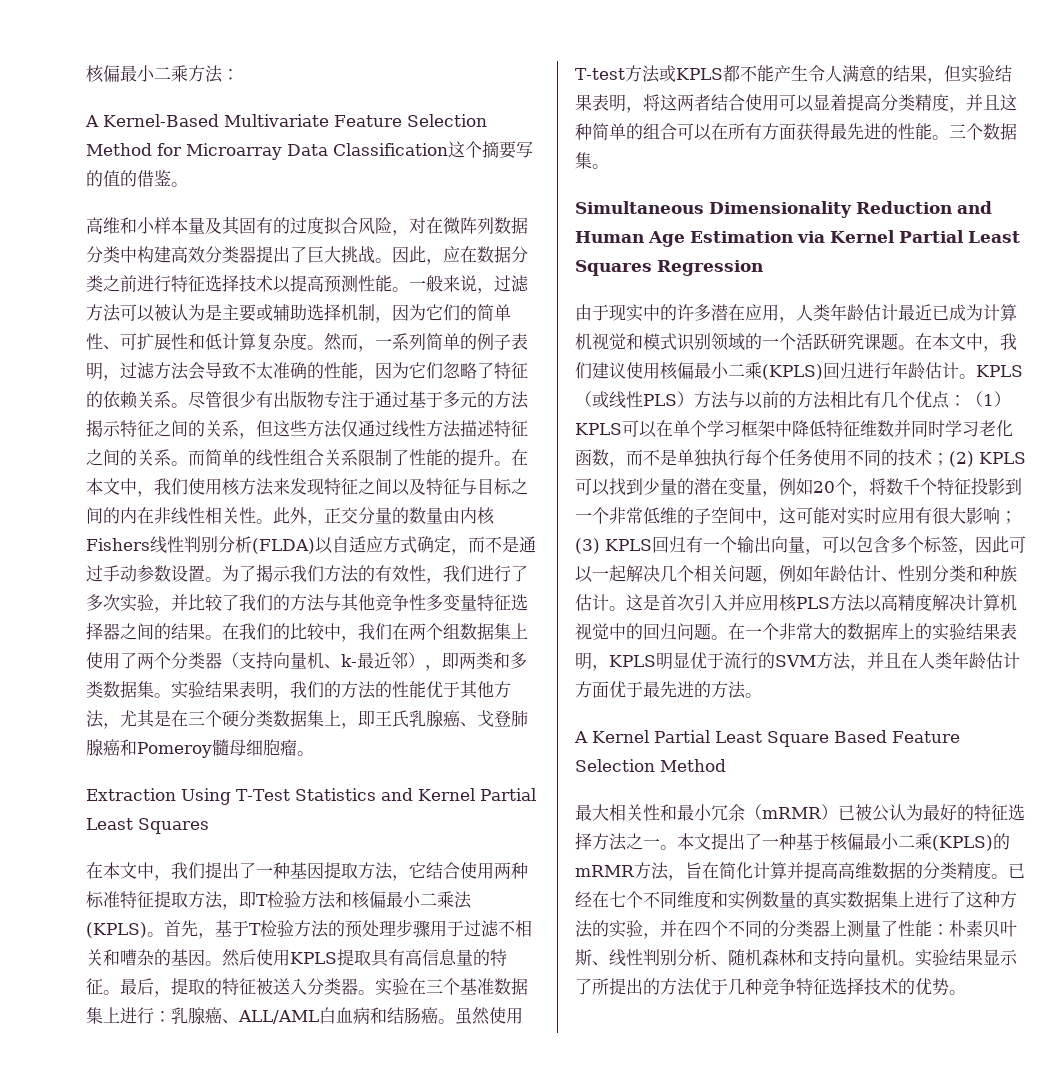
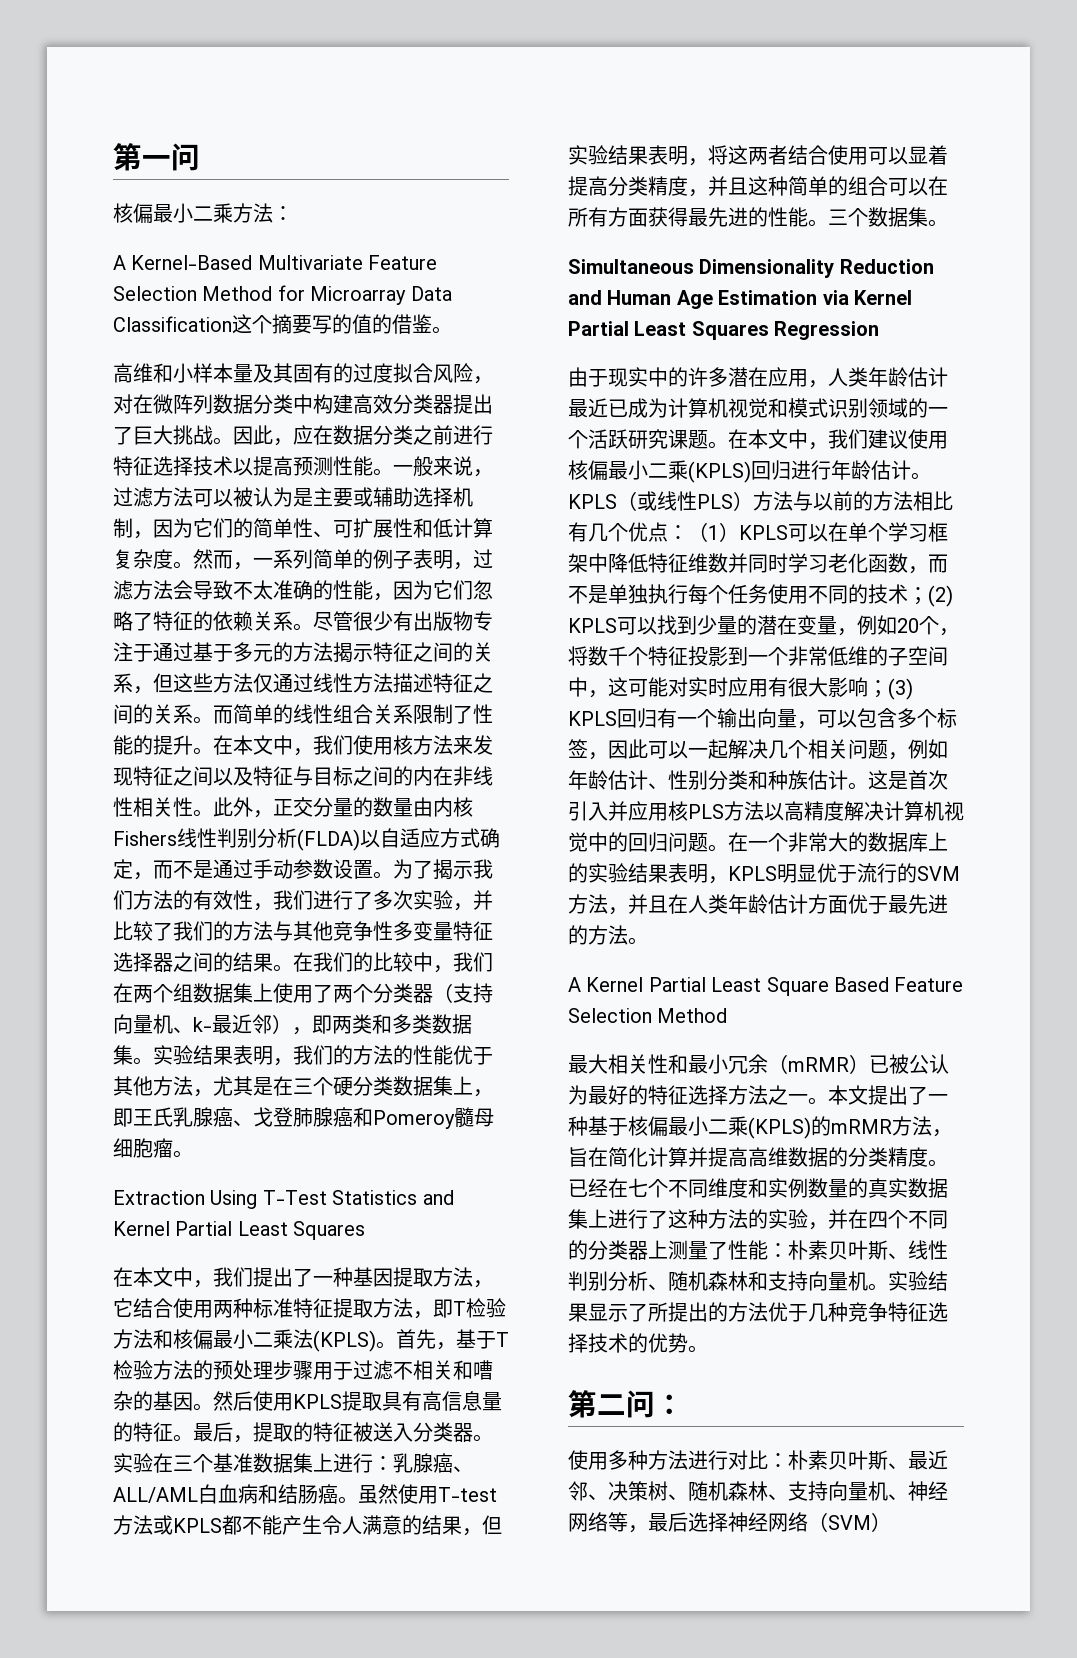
(86, 74) none -> [113,143,200,171] 第一问 //
(966, 992) none -> [568,1390,684,1418] [568,1450,948,1470] [568,1481,948,1501] [568,1512,891,1533] // 第二问： // 使用多种方法进行对比：朴素贝叶斯、最近邻、决策树、随机森林、支持向量机、神经网络等，最后选择神经网络（SVM）

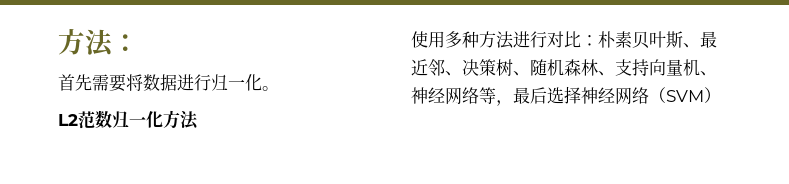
[113,143,200,171] [113,203,293,224] [113,255,438,270] [113,285,452,305] [113,314,452,334] [113,363,493,384] [113,394,493,414] [113,425,493,446] [113,456,493,477] [113,487,473,507] [113,518,493,539] [113,549,493,570] [113,580,493,601] [113,611,493,631] [113,642,493,663] [113,673,493,694] [113,704,493,724] [113,735,493,756] [113,766,493,786] [113,797,473,818] [113,828,500,851] [113,859,493,880] [113,890,493,911] [113,921,493,941] [113,952,493,973] [113,983,493,1003] [113,1014,472,1035] [113,1045,493,1066] [113,1076,493,1097] [113,1107,494,1129] [113,1138,193,1158] [113,1190,454,1209] [113,1221,366,1240] [113,1267,493,1288] [113,1298,506,1319] [113,1329,509,1352] [113,1360,493,1380] [113,1391,502,1411] [113,1422,493,1443] [113,1453,473,1473] [113,1484,497,1504] [113,1515,502,1536] [568,145,948,166] [568,176,948,197] [568,207,948,227] [568,259,934,278] [568,290,912,309] [568,321,880,340] [568,367,948,388] [568,398,948,418] [568,429,948,450] [568,460,931,483] [568,491,953,511] [568,522,948,542] [568,553,948,574] [568,584,953,607] [568,615,959,636] [568,646,948,666] [568,677,913,700] [568,708,957,729] [568,739,948,760] [568,770,948,790] [568,801,964,821] [568,832,948,852] [568,863,960,884] [568,894,948,915] [568,925,648,945] [568,977,964,996] [568,1008,728,1023] [568,1054,949,1074] [568,1085,948,1105] [568,1116,952,1139] [568,1147,948,1167] [568,1178,948,1198] [568,1209,948,1230] [568,1240,948,1260] [568,1271,948,1291] [568,1302,948,1322] [568,1333,708,1353] [568,1390,684,1418] 第一问 // 核偏最小二乘方法： // A Kernel-Based Multivariate Feature Selection Method for Microarray Data Classification这个摘要写的值的借鉴。 // 高维和小样本量及其固有的过度拟合风险，对在微阵列数据分类中构建高效分类器提出了巨大挑战。因此，应在数据分类之前进行特征选择技术以提高预测性能。一般来说，过滤方法可以被认为是主要或辅助选择机制，因为它们的简单性、可扩展性和低计算复杂度。然而，一系列简单的例子表明，过滤方法会导致不太准确的性能，因为它们忽略了特征的依赖关系。尽管很少有出版物专注于通过基于多元的方法揭示特征之间的关系，但这些方法仅通过线性方法描述特征之间的关系。而简单的线性组合关系限制了性能的提升。在本文中，我们使用核方法来发现特征之间以及特征与目标之间的内在非线性相关性。此外，正交分量的数量由内核Fishers线性判别分析(FLDA)以自适应方式确定，而不是通过手动参数设置。为了揭示我们方法的有效性，我们进行了多次实验，并比较了我们的方法与其他竞争性多变量特征选择器之间的结果。在我们的比较中，我们在两个组数据集上使用了两个分类器（支持向量机、k-最近邻），即两类和多类数据集。实验结果表明，我们的方法的性能优于其他方法，尤其是在三个硬分类数据集上，即王氏乳腺癌、戈登肺腺癌和Pomeroy髓母细胞瘤。 // Extraction Using T-Test Statistics and Kernel Partial Least Squares // 在本文中，我们提出了一种基因提取方法，它结合使用两种标准特征提取方法，即T检验方法和核偏最小二乘法(KPLS)。首先，基于T检验方法的预处理步骤用于过滤不相关和嘈杂的基因。然后使用KPLS提取具有高信息量的特征。最后，提取的特征被送入分类器。实验在三个基准数据集上进行：乳腺癌、ALL/AML白血病和结肠癌。虽然使用T-test方法或KPLS都不能产生令人满意的结果，但实验结果表明，将这两者结合使用可以显着提高分类精度，并且这种简单的组合可以在所有方面获得最先进的性能。三个数据集。 // Simultaneous Dimensionality Reduction and Human Age Estimation via Kernel Partial Least Squares Regression // 由于现实中的许多潜在应用，人类年龄估计最近已成为计算机视觉和模式识别领域的一个活跃研究课题。在本文中，我们建议使用核偏最小二乘(KPLS)回归进行年龄估计。KPLS（或线性PLS）方法与以前的方法相比有几个优点：（1）KPLS可以在单个学习框架中降低特征维数并同时学习老化函数，而不是单独执行每个任务使用不同的技术；(2) KPLS可以找到少量的潜在变量，例如20个，将数千个特征投影到一个非常低维的子空间中，这可能对实时应用有很大影响；(3) KPLS回归有一个输出向量，可以包含多个标签，因此可以一起解决几个相关问题，例如年龄估计、性别分类和种族估计。这是首次引入并应用核PLS方法以高精度解决计算机视觉中的回归问题。在一个非常大的数据库上的实验结果表明，KPLS明显优于流行的SVM方法，并且在人类年龄估计方面优于最先进的方法。 // A Kernel Partial Least Square Based Feature Selection Method // 最大相关性和最小冗余（mRMR）已被公认为最好的特征选择方法之一。本文提出了一种基于核偏最小二乘(KPLS)的mRMR方法，旨在简化计算并提高高维数据的分类精度。已经在七个不同维度和实例数量的真实数据集上进行了这种方法的实验，并在四个不同的分类器上测量了性能：朴素贝叶斯、线性判别分析、随机森林和支持向量机。实验结果显示了所提出的方法优于几种竞争特征选择技术的优势。 // 第二问： -> [58,28,139,57] [58,74,279,92] [58,110,199,130] 方法： // 首先需要将数据进行归一化。 // L2范数归一化方法

